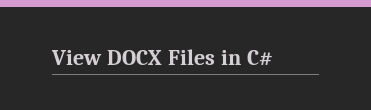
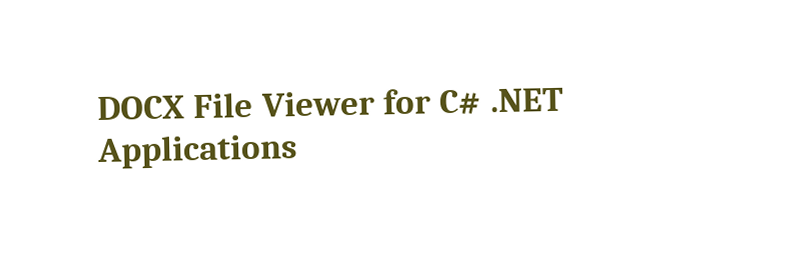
[51,49,273,66] View DOCX Files in C# -> [97,87,564,121] [97,133,298,170] DOCX File Viewer for C# .NET Applications

